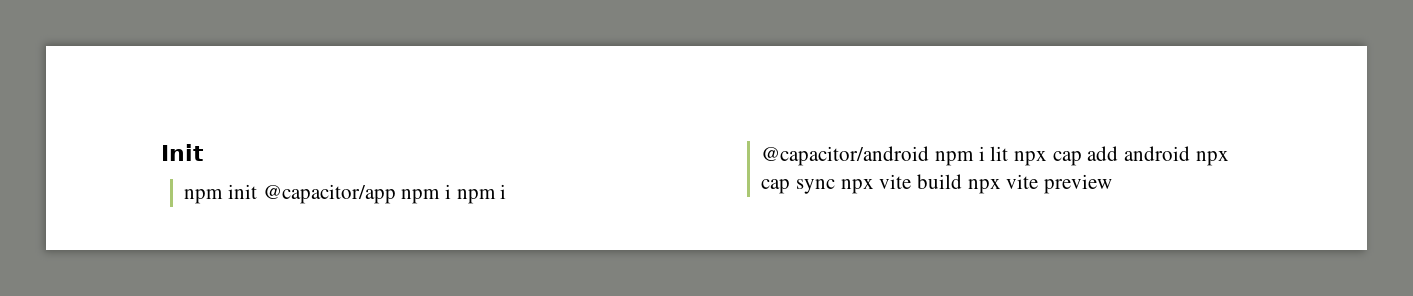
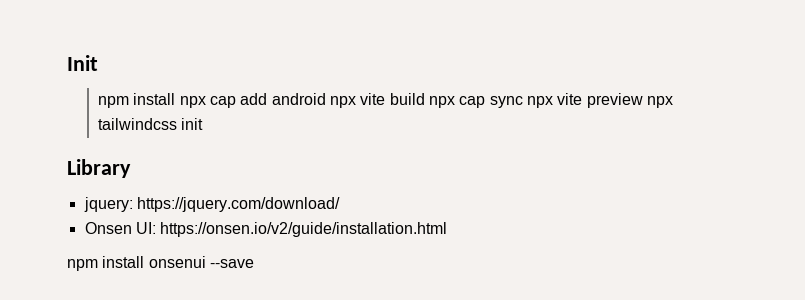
[228,184,507,204] [761,146,1009,166] init @capacitor/app npm i npm i @capacitor/android npm i lit -> [133,93,176,105] install
(1229, 158) none -> [360,93,456,108] vite build npx
[917,174,1113,194] build npx vite preview -> [586,93,673,108] [98,118,204,130] [67,159,131,178] [83,197,340,212] [84,222,448,237] [67,256,254,271] preview npx tailwindcss init // Library // jquery: https://jquery.com/download/ // Onsen UI: https://onsen.io/v2/guide/installation.html // npm install onsenui --save

